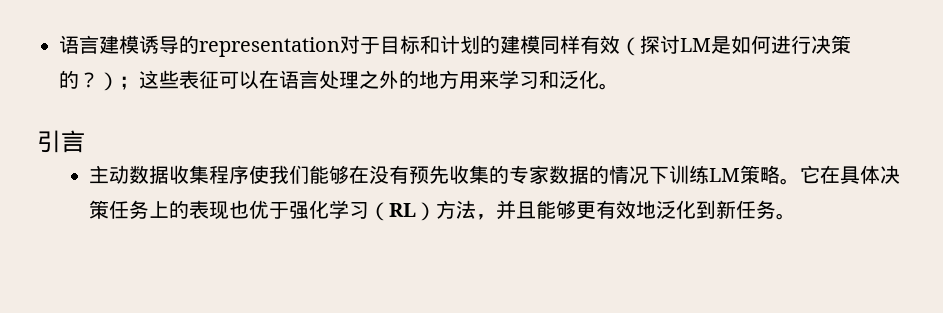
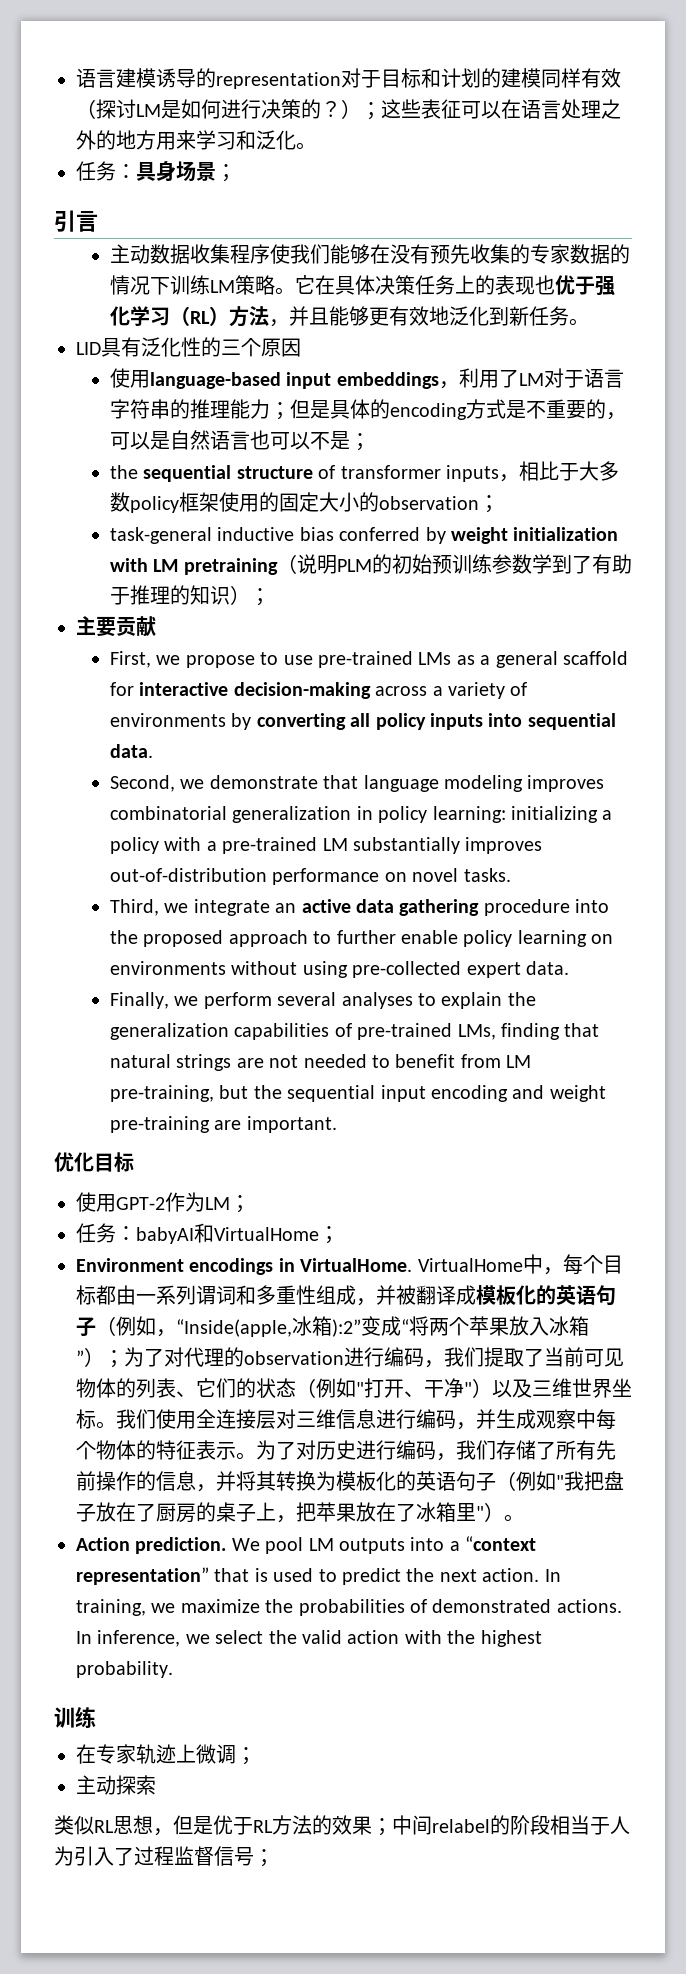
(619, 86) none -> [76,161,236,182] // 任务：具身场景；
(797, 216) none -> [76,337,301,357] [109,368,624,389] [109,399,626,420] [109,430,370,451] [109,461,619,482] [109,492,499,513] [109,527,619,544] [109,554,632,575] [109,585,270,606] [76,616,156,637] [109,651,628,668] [109,682,528,699] [109,713,616,730] [109,744,153,758] [109,775,605,792] [109,806,613,823] [109,837,543,854] [109,868,511,885] [109,899,610,916] [109,930,614,947] [109,961,569,978] [109,992,536,1009] [109,1023,600,1040] [109,1054,532,1071] [109,1085,606,1102] [109,1116,337,1133] [54,1152,134,1172] [76,1192,250,1213] [76,1223,339,1244] [76,1254,623,1275] [76,1285,616,1306] [76,1316,589,1337] [76,1347,624,1368] [76,1378,632,1398] [76,1409,616,1430] [76,1440,616,1461] [76,1471,624,1492] [76,1502,524,1523] [76,1536,537,1554] [76,1567,561,1585] [76,1599,622,1616] [76,1630,542,1647] [76,1661,173,1678] [54,1706,96,1728] [76,1744,256,1765] [76,1775,156,1795] [54,1815,630,1836] [54,1846,274,1867] // LID具有泛化性的三个原因 // 使用language-based input embeddings，利用了LM对于语言字符串的推理能力；但是具体的encoding方式是不重要的，可以是自然语言也可以不是； // the sequential structure of transformer inputs，相比于大多数policy框架使用的固定大小的observation； // task-general inductive bias conferred by weight initialization with LM pretraining（说明PLM的初始预训练参数学到了有助于推理的知识）； // 主要贡献 // First, we propose to use pre-trained LMs as a general scaffold for interactive decision-making across a variety of environments by converting all policy inputs into sequential data. // Second, we demonstrate that language modeling improves combinatorial generalization in policy learning: initializing a policy with a pre-trained LM substantially improves out-of-distribution performance on novel tasks. // Third, we integrate an active data gathering procedure into the proposed approach to further enable policy learning on environments without using pre-collected expert data. // Finally, we perform several analyses to explain the generalization capabilities of pre-trained LMs, finding that natural strings are not needed to benefit from LM pre-training, but the sequential input encoding and weight pre-training are important. // 优化目标 // 使用GPT-2作为LM； // 任务：babyAI和VirtualHome； // Environment encodings in VirtualHome. VirtualHome中，每个目标都由一系列谓词和多重性组成，并被翻译成模板化的英语句子（例如，“Inside(apple,冰箱):2”变成“将两个苹果放入冰箱”）；为了对代理的observation进行编码，我们提取了当前可见物体的列表、它们的状态（例如"打开、干净"）以及三维世界坐标。我们使用全连接层对三维信息进行编码，并生成观察中每个物体的特征表示。为了对历史进行编码，我们存储了所有先前操作的信息，并将其转换为模板化的英语句子（例如"我把盘子放在了厨房的桌子上，把苹果放在了冰箱里"）。 // Action prediction. We pool LM outputs into a “context representation” that is used to predict the next action. In training, we maximize the probabilities of demonstrated actions. In inference, we select the valid action with the highest probability. // 训练 // 在专家轨迹上微调； // 主动探索 // 类似RL思想，但是优于RL方法的效果；中间relabel的阶段相当于人为引入了过程监督信号；

